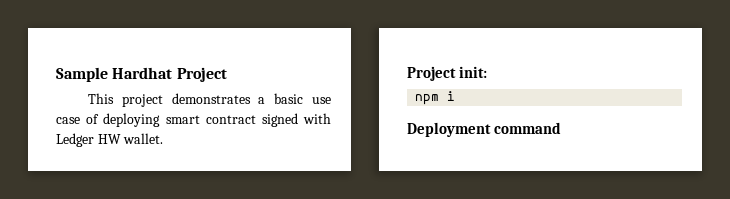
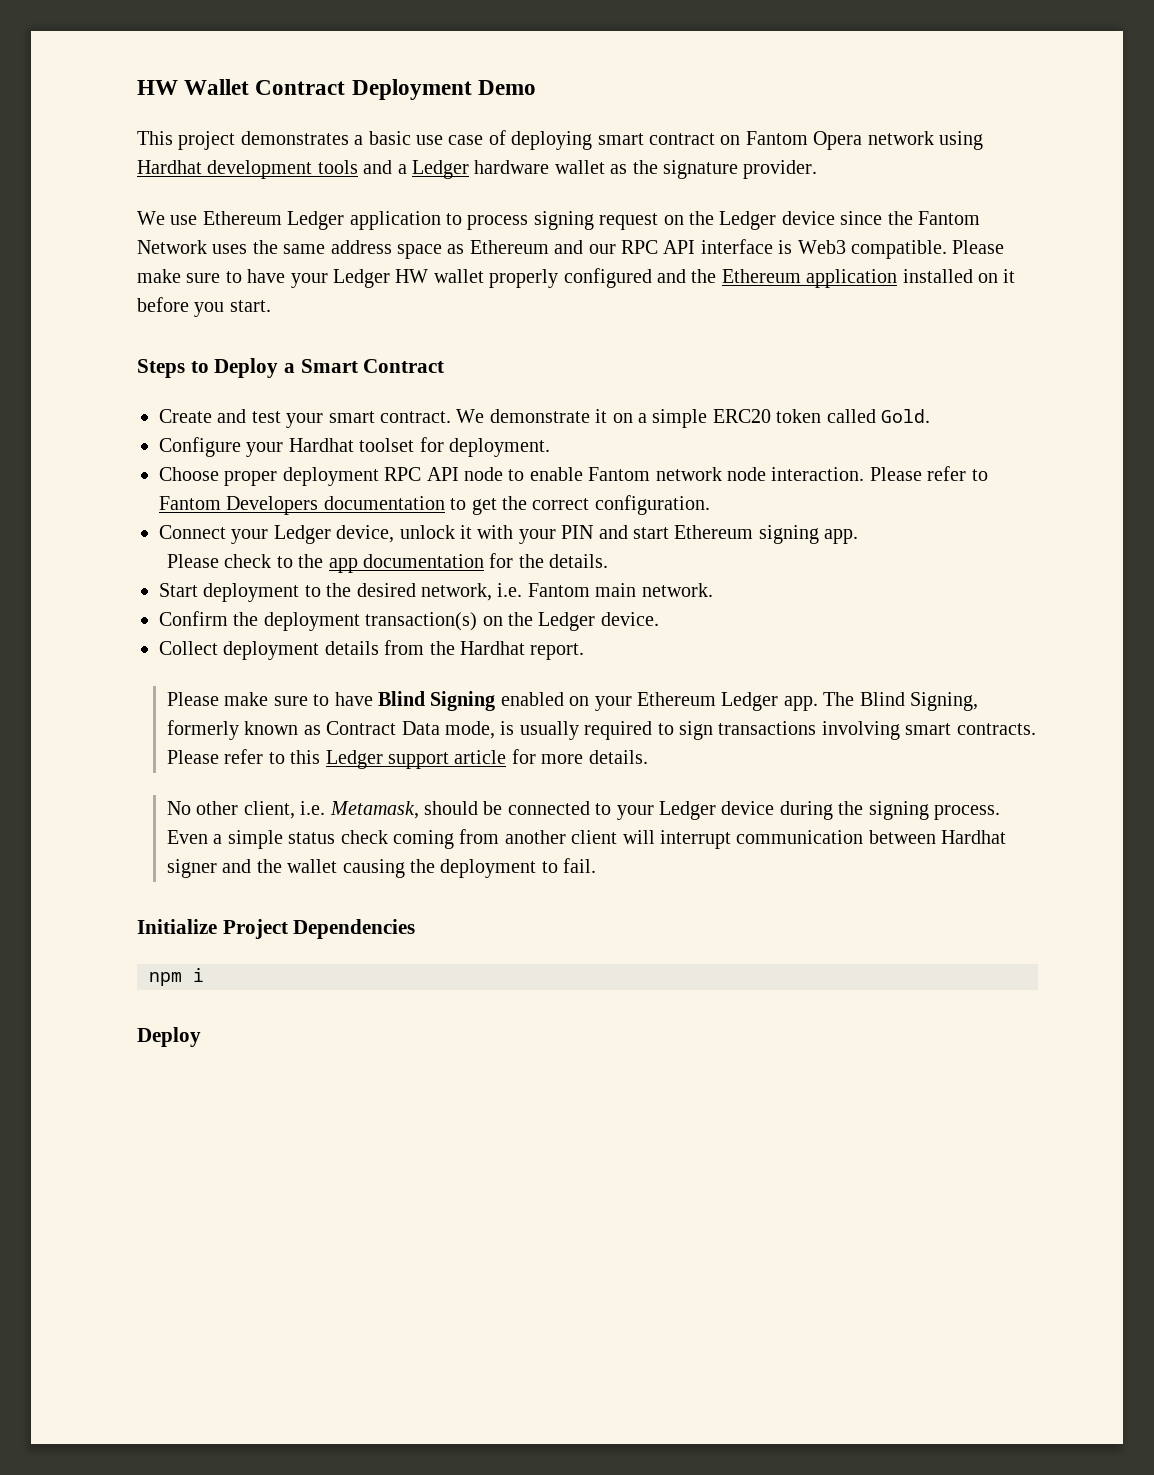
[56,67,227,82] Sample Hardhat Project -> [137,79,536,100] HW Wallet Contract Deployment Demo
[261,113,331,127] [56,133,163,147] [407,66,487,81] signed with Ledger HW wallet. // Project init: -> [720,131,983,150] [137,160,818,179] [137,211,980,230] [137,239,1005,259] [137,268,1016,288] [137,297,271,317] [137,358,445,378] [159,409,930,428] [159,437,550,457] [159,466,988,486] [159,495,710,515] [159,525,859,544] [167,553,609,573] [159,583,713,602] [159,611,659,631] [159,640,585,660] [167,691,979,711] [167,720,1036,740] [167,749,648,769] [167,801,1001,820] [167,829,1007,849] [167,858,597,878] [137,919,416,939] on Fantom Opera network using Hardhat development tools and a Ledger hardware wallet as the signature provider. // We use Ethereum Ledger application to process signing request on the Ledger device since the Fantom Network uses the same address space as Ethereum and our RPC API interface is Web3 compatible. Please make sure to have your Ledger HW wallet properly configured and the Ethereum application installed on it before you start. // Steps to Deploy a Smart Contract // Create and test your smart contract. We demonstrate it on a simple ERC20 token called Gold. // Configure your Hardhat toolset for deployment. // Choose proper deployment RPC API node to enable Fantom network node interaction. Please refer to Fantom Developers documentation to get the correct configuration. // Connect your Ledger device, unlock it with your PIN and start Ethereum signing app. // Please check to the app documentation for the details. // Start deployment to the desired network, i.e. Fantom main network. // Confirm the deployment transaction(s) on the Ledger device. // Collect deployment details from the Hardhat report. // Please make sure to have Blind Signing enabled on your Ethereum Ledger app. The Blind Signing, formerly known as Contract Data mode, is usually required to sign transactions involving smart contracts. Please refer to this Ledger support article for more details. // No other client, i.e. Metamask, should be connected to your Ledger device during the signing process. Even a simple status check coming from another client will interrupt communication between Hardhat signer and the wallet causing the deployment to fail. // Initialize Project Dependencies
[407,122,561,137] Deployment command -> [137,1027,201,1047] Deploy

